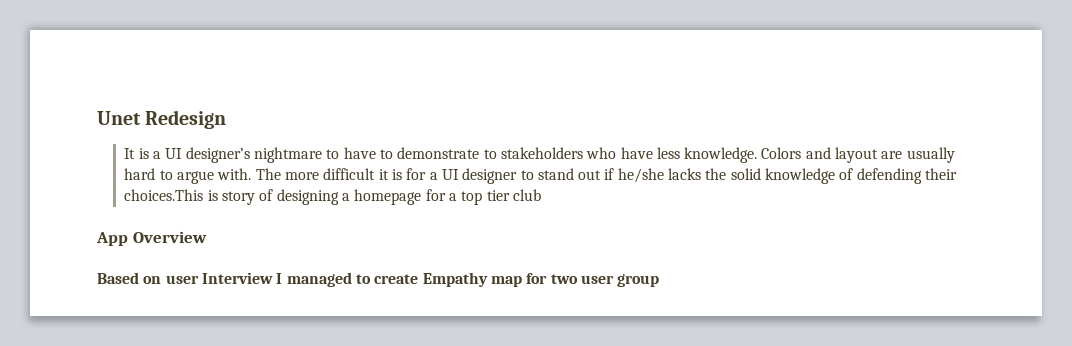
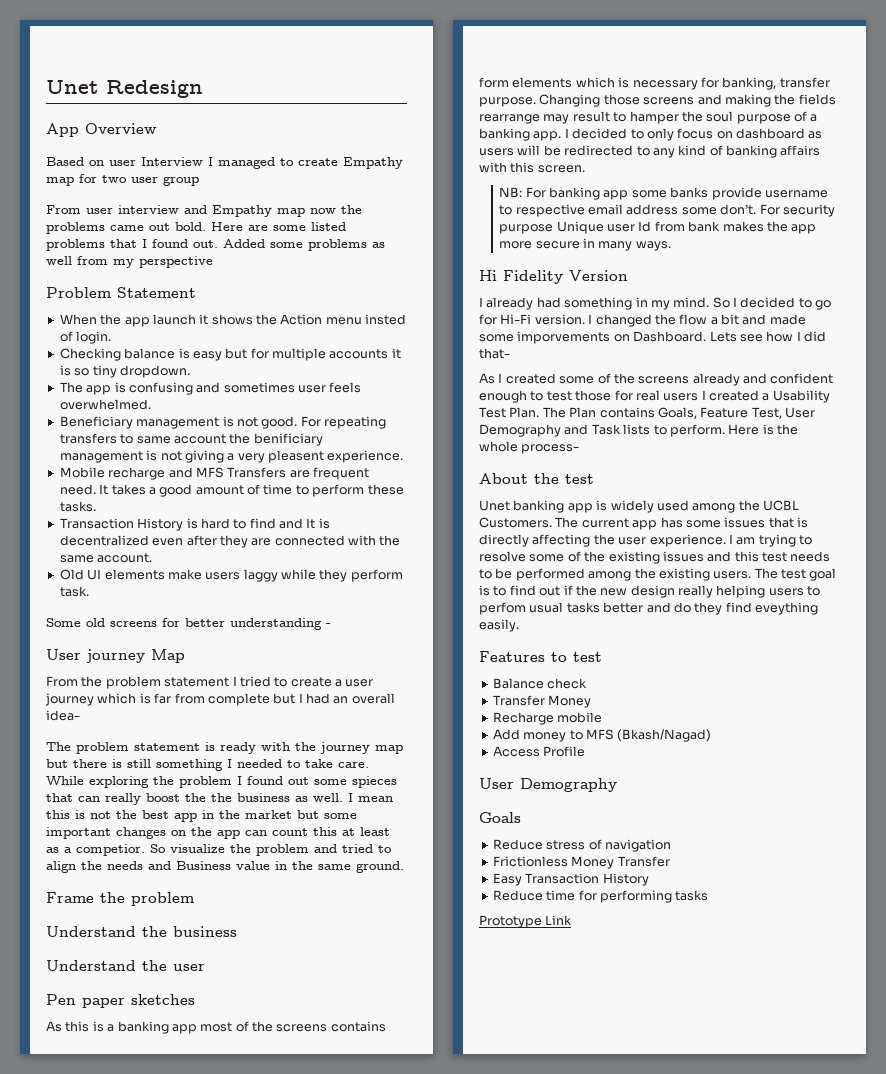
[124,147,955,163] [124,168,958,184] [124,189,541,205] // It is a UI designer’s nightmare to have to demonstrate to stakeholders who have less knowledge. Colors and layout are usually hard to argue with. The more difficult it is for a UI designer to stand out if he/she lacks the solid knowledge of defending their choices.This is story of designing a homepage for a top tier club -> (203, 89) none
(660, 280) none -> [46,205,362,217] [46,222,346,234] [46,239,385,251] [46,256,213,268] [46,287,196,298] [59,314,407,327] [59,331,112,344] [59,348,401,361] [59,365,190,378] [59,382,362,395] [59,399,151,410] [59,416,386,429] [59,433,323,446] [59,450,404,463] [59,467,369,480] [59,484,404,497] [59,501,96,512] [59,518,330,531] [59,535,401,548] [59,553,153,563] [59,569,403,582] [59,586,89,597] [46,618,331,630] [46,649,185,663] [46,676,374,689] [45,693,395,706] [46,710,80,721] [46,742,403,754] [46,759,369,771] [46,776,397,788] [46,793,393,805] [46,810,357,822] [46,827,390,839] [46,844,392,856] [46,861,404,873] [46,892,194,906] [46,926,237,937] [46,960,205,971] [46,994,195,1008] [46,1021,386,1034] [479,77,830,90] [479,94,836,107] [479,111,818,124] [479,128,823,141] [479,145,821,158] [479,162,585,173] [499,187,828,200] [499,204,835,217] [499,221,817,234] [499,238,671,251] [479,270,628,284] [479,297,832,310] [479,314,806,327] [479,331,826,344] [479,348,510,359] [479,373,834,386] [479,390,830,403] [479,407,815,419] [479,424,798,437] [479,441,580,454] [479,473,594,484] [479,500,799,513] [479,517,808,530] [479,534,812,547] [479,551,831,564] [479,568,837,581] [479,585,821,598] [479,602,818,615] [479,619,519,632] [479,651,602,662] [492,678,588,689] [492,695,592,708] [492,712,603,725] [492,729,712,742] [492,746,586,757] [479,778,617,792] [479,812,521,823] [492,839,671,852] [492,856,670,869] [492,873,649,886] [492,890,709,903] [479,915,573,928] // From user interview and Empathy map now the problems came out bold. Here are some listed problems that I found out. Added some problems as well from my perspective // Problem Statement // When the app launch it shows the Action menu insted of login. // Checking balance is easy but for multiple accounts it is so tiny dropdown. // The app is confusing and sometimes user feels overwhelmed. // Beneficiary management is not good. For repeating transfers to same account the benificiary management is not giving a very pleasent experience. // Mobile recharge and MFS Transfers are frequent need. It takes a good amount of time to perform these tasks. // Transaction History is hard to find and It is decentralized even after they are connected with the same account. // Old UI elements make users laggy while they perform task. // Some old screens for better understanding - // User journey Map // From the problem statement I tried to create a user journey which is far from complete but I had an overall idea- // The problem statement is ready with the journey map but there is still something I needed to take care. While exploring the problem I found out some spieces that can really boost the the business as well. I mean this is not the best app in the market but some important changes on the app can count this at least as a competior. So visualize the problem and tried to align the needs and Business value in the same ground. // Frame the problem // Understand the business // Understand the user // Pen paper sketches // As this is a banking app most of the screens contains form elements which is necessary for banking, transfer purpose. Changing those screens and making the fields rearrange may result to hamper the soul purpose of a banking app. I decided to only focus on dashboard as users will be redirected to any kind of banking affairs with this screen. // NB: For banking app some banks provide username to respective email address some don’t. For security purpose Unique user Id from bank makes the app more secure in many ways. // Hi Fidelity Version // I already had something in my mind. So I decided to go for Hi-Fi version. I changed the flow a bit and made some imporvements on Dashboard. Lets see how I did that- // As I created some of the screens already and confident enough to test those for real users I created a Usability Test Plan. The Plan contains Goals, Feature Test, User Demography and Task lists to perform. Here is the whole process- // About the test // Unet banking app is widely used among the UCBL Customers. The current app has some issues that is directly affecting the user experience. I am trying to resolve some of the existing issues and this test needs to be performed among the existing users. The test goal is to find out if the new design really helping users to perfom usual tasks better and do they find eveything easily. // Features to test // Balance check // Transfer Money // Recharge mobile // Add money to MFS (Bkash/Nagad) // Access Profile // User Demography // Goals // Reduce stress of navigation // Frictionless Money Transfer // Easy Transaction History // Reduce time for performing tasks // Prototype Link

